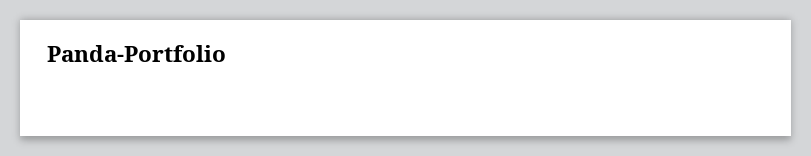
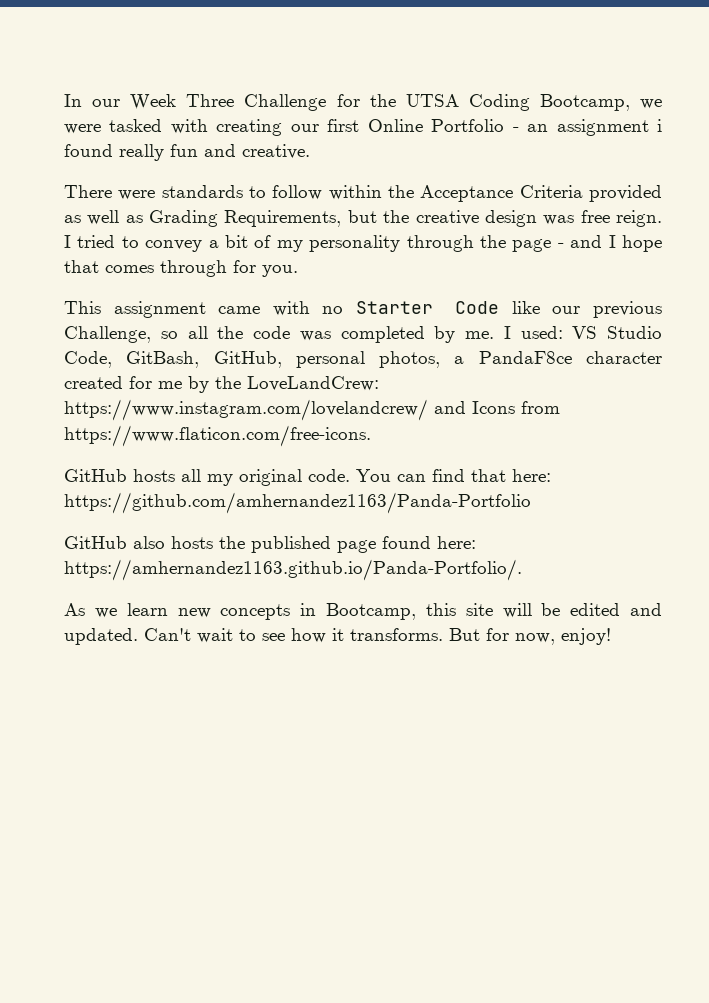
[47,45,226,62] Panda-Portfolio -> [64,94,663,111] [64,119,662,136] [64,144,310,161] [64,185,662,202] [64,210,662,227] [64,235,662,252] [64,260,298,277] [64,301,662,318] [64,326,662,343] [64,351,662,368] [64,376,379,393] [64,399,560,421] [64,425,371,447] [64,469,551,486] [64,492,531,514] [64,536,476,553] [64,559,522,581] [64,603,662,620] [64,628,611,645] In our Week Three Challenge for the UTSA Coding Bootcamp, we were tasked with creating our first Online Portfolio - an assignment i found really fun and creative. // There were standards to follow within the Acceptance Criteria provided as well as Grading Requirements, but the creative design was free reign. I tried to convey a bit of my personality through the page - and I hope that comes through for you. // This assignment came with no Starter Code like our previous Challenge, so all the code was completed by me. I used: VS Studio Code, GitBash, GitHub, personal photos, a PandaF8ce character created for me by the LoveLandCrew: https://www.instagram.com/lovelandcrew/ and Icons from https://www.flaticon.com/free-icons. // GitHub hosts all my original code. You can find that here: https://github.com/amhernandez1163/Panda-Portfolio // GitHub also hosts the published page found here: https://amhernandez1163.github.io/Panda-Portfolio/. // As we learn new concepts in Bootcamp, this site will be edited and updated. Can't wait to see how it transforms. But for now, enjoy!

